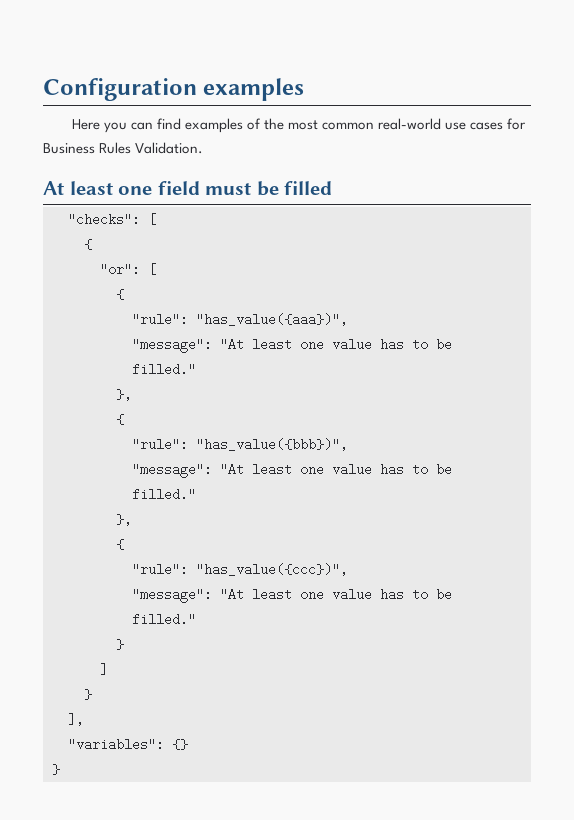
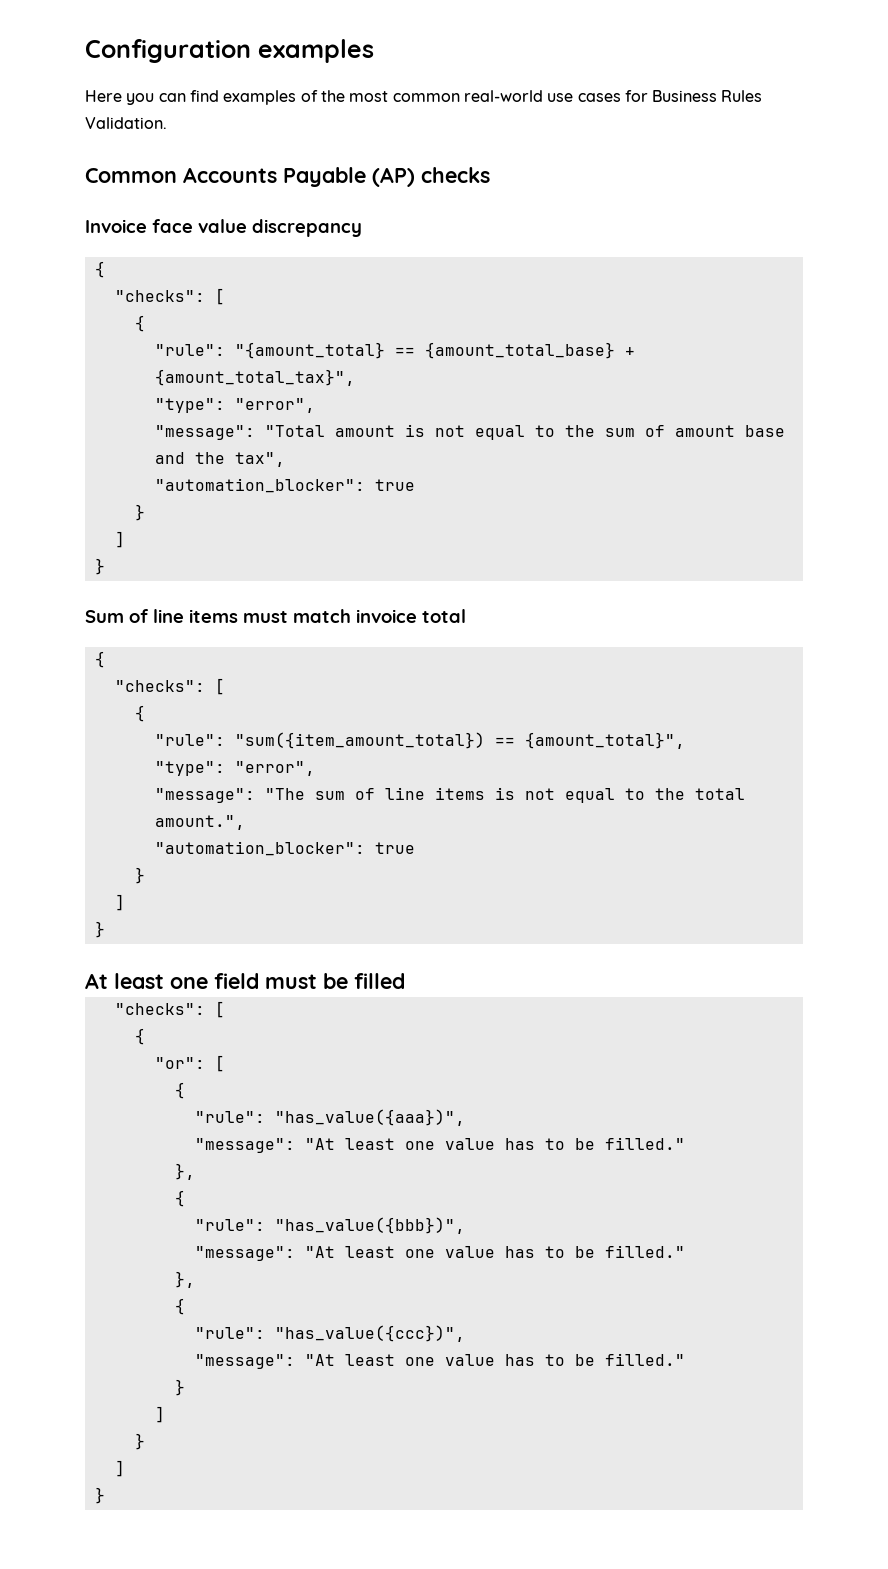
(204, 148) none -> [85,167,490,187] [85,219,362,237] [94,261,105,278] [114,288,225,305] [134,315,145,332] [154,342,635,359] [154,369,355,386] [154,398,315,413] [154,424,785,440] [154,452,285,467] [154,478,415,493] [134,504,145,521] [114,531,125,548] [94,558,105,575] [85,609,466,623] [94,651,105,668] [114,678,225,695] [134,705,145,722] [154,732,685,749] [154,761,315,776] [154,787,745,803] [154,815,245,830] [154,841,415,856] [134,867,145,884] [114,894,125,911] [94,921,105,938] // Common Accounts Payable (AP) checks // Invoice face value discrepancy // { // "checks": [ // { // "rule": "{amount_total} == {amount_total_base} + {amount_total_tax}", // "type": "error", // "message": "Total amount is not equal to the sum of amount base and the tax", // "automation_blocker": true // } // ] // } // Sum of line items must match invoice total // { // "checks": [ // { // "rule": "sum({item_amount_total}) == {amount_total}", // "type": "error", // "message": "The sum of line items is not equal to the total amount.", // "automation_blocker": true // } // ] // }
[68,713,84,726] [68,738,188,751] ], // "variables": {} -> [114,1460,125,1477] ]

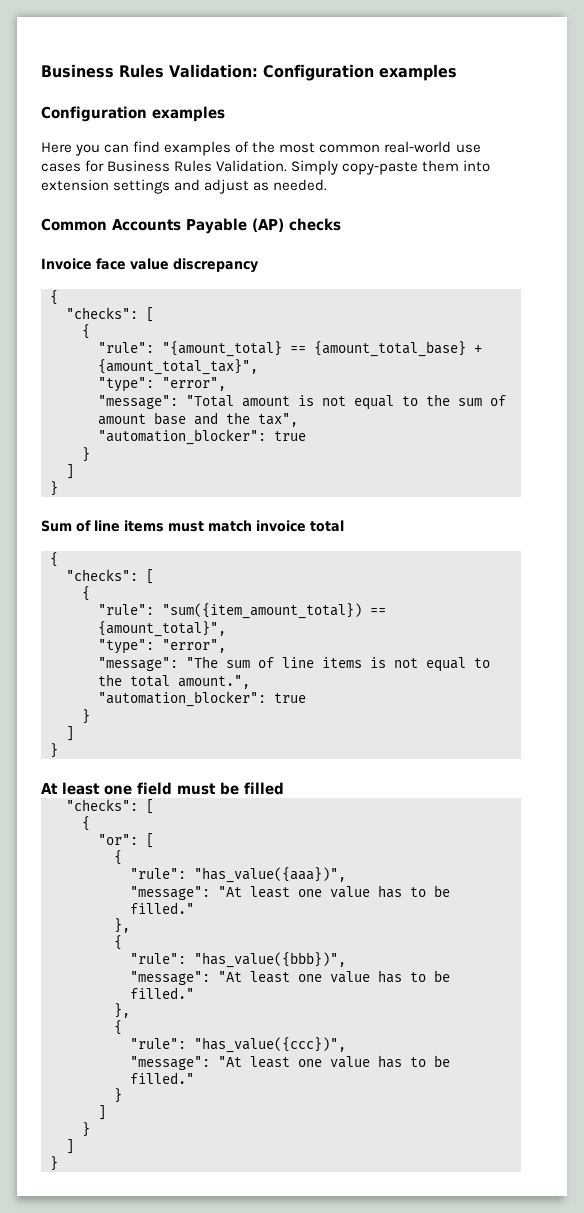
(85, 51) none -> [41,64,457,81] Business Rules Validation: Configuration examples //
(167, 123) none -> [291,160,491,175] [41,179,328,194] Simply copy-paste them into extension settings and adjust as needed.

